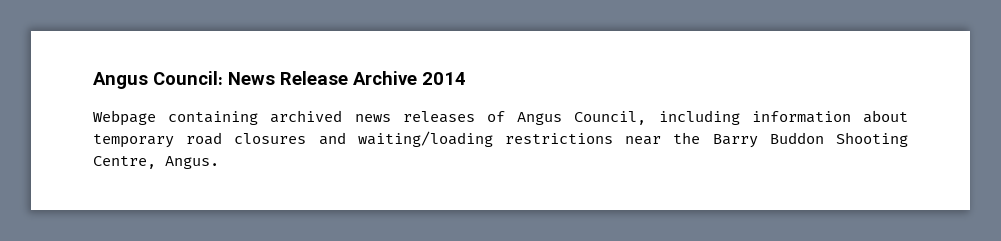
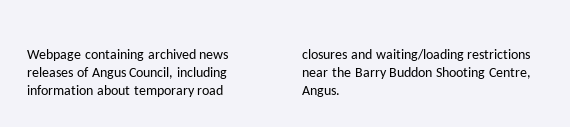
[93,71,466,89] Angus Council: News Release Archive 2014 // -> (27, 55) none

